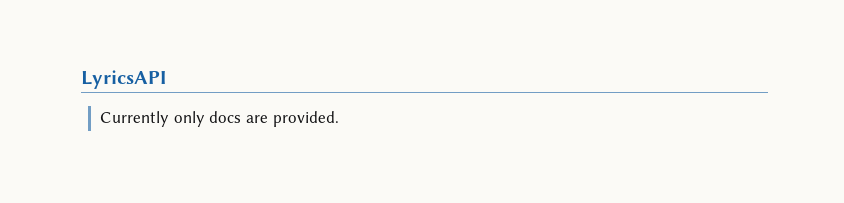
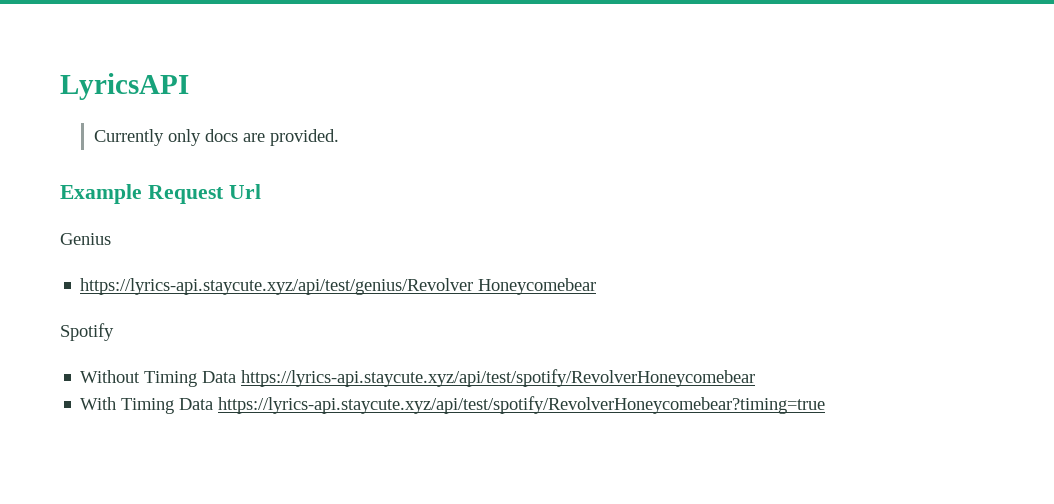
(339, 119) none -> [60,184,261,204] [60,233,111,245] [80,278,597,295] [60,323,114,341] [80,369,756,387] [80,396,826,414] // Example Request Url // Genius // https://lyrics-api.staycute.xyz/api/test/genius/Revolver Honeycomebear // Spotify // Without Timing Data https://lyrics-api.staycute.xyz/api/test/spotify/RevolverHoneycomebear // With Timing Data https://lyrics-api.staycute.xyz/api/test/spotify/RevolverHoneycomebear?timing=true

